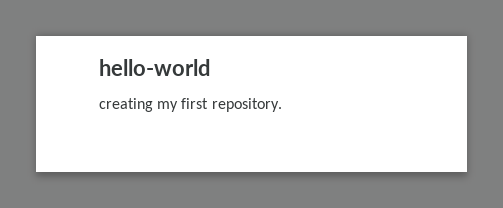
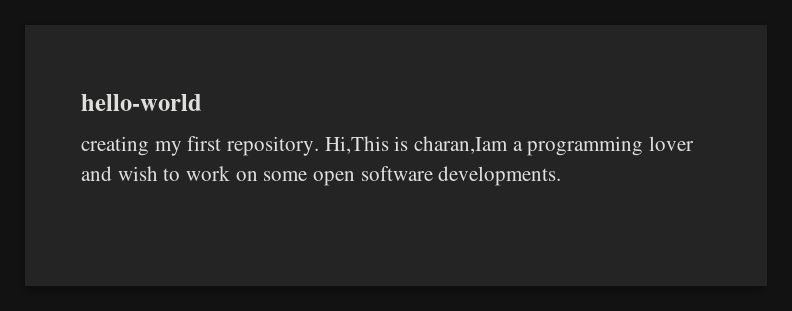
(282, 105) none -> [324,136,695,156] [81,166,562,186] Hi,This is charan,Iam a programming lover and wish to work on some open software developments.

